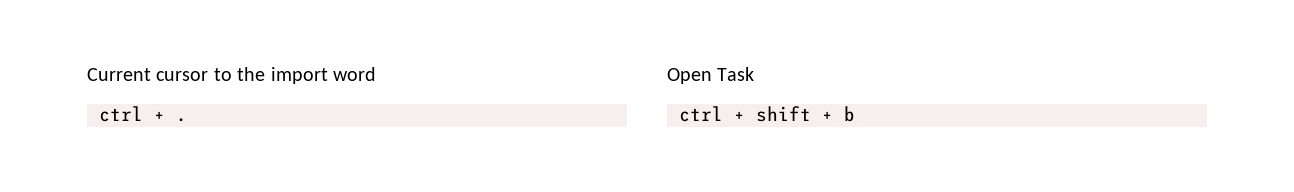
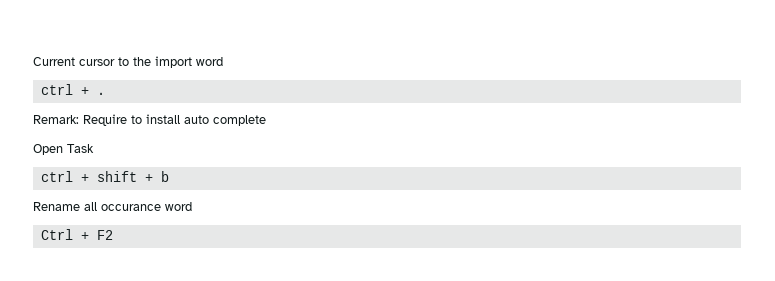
(187, 120) none -> [33,114,266,126] // Remark: Require to install auto complete
(855, 114) none -> [33,202,192,211] [40,229,113,240] // Rename all occurance word // Ctrl + F2

